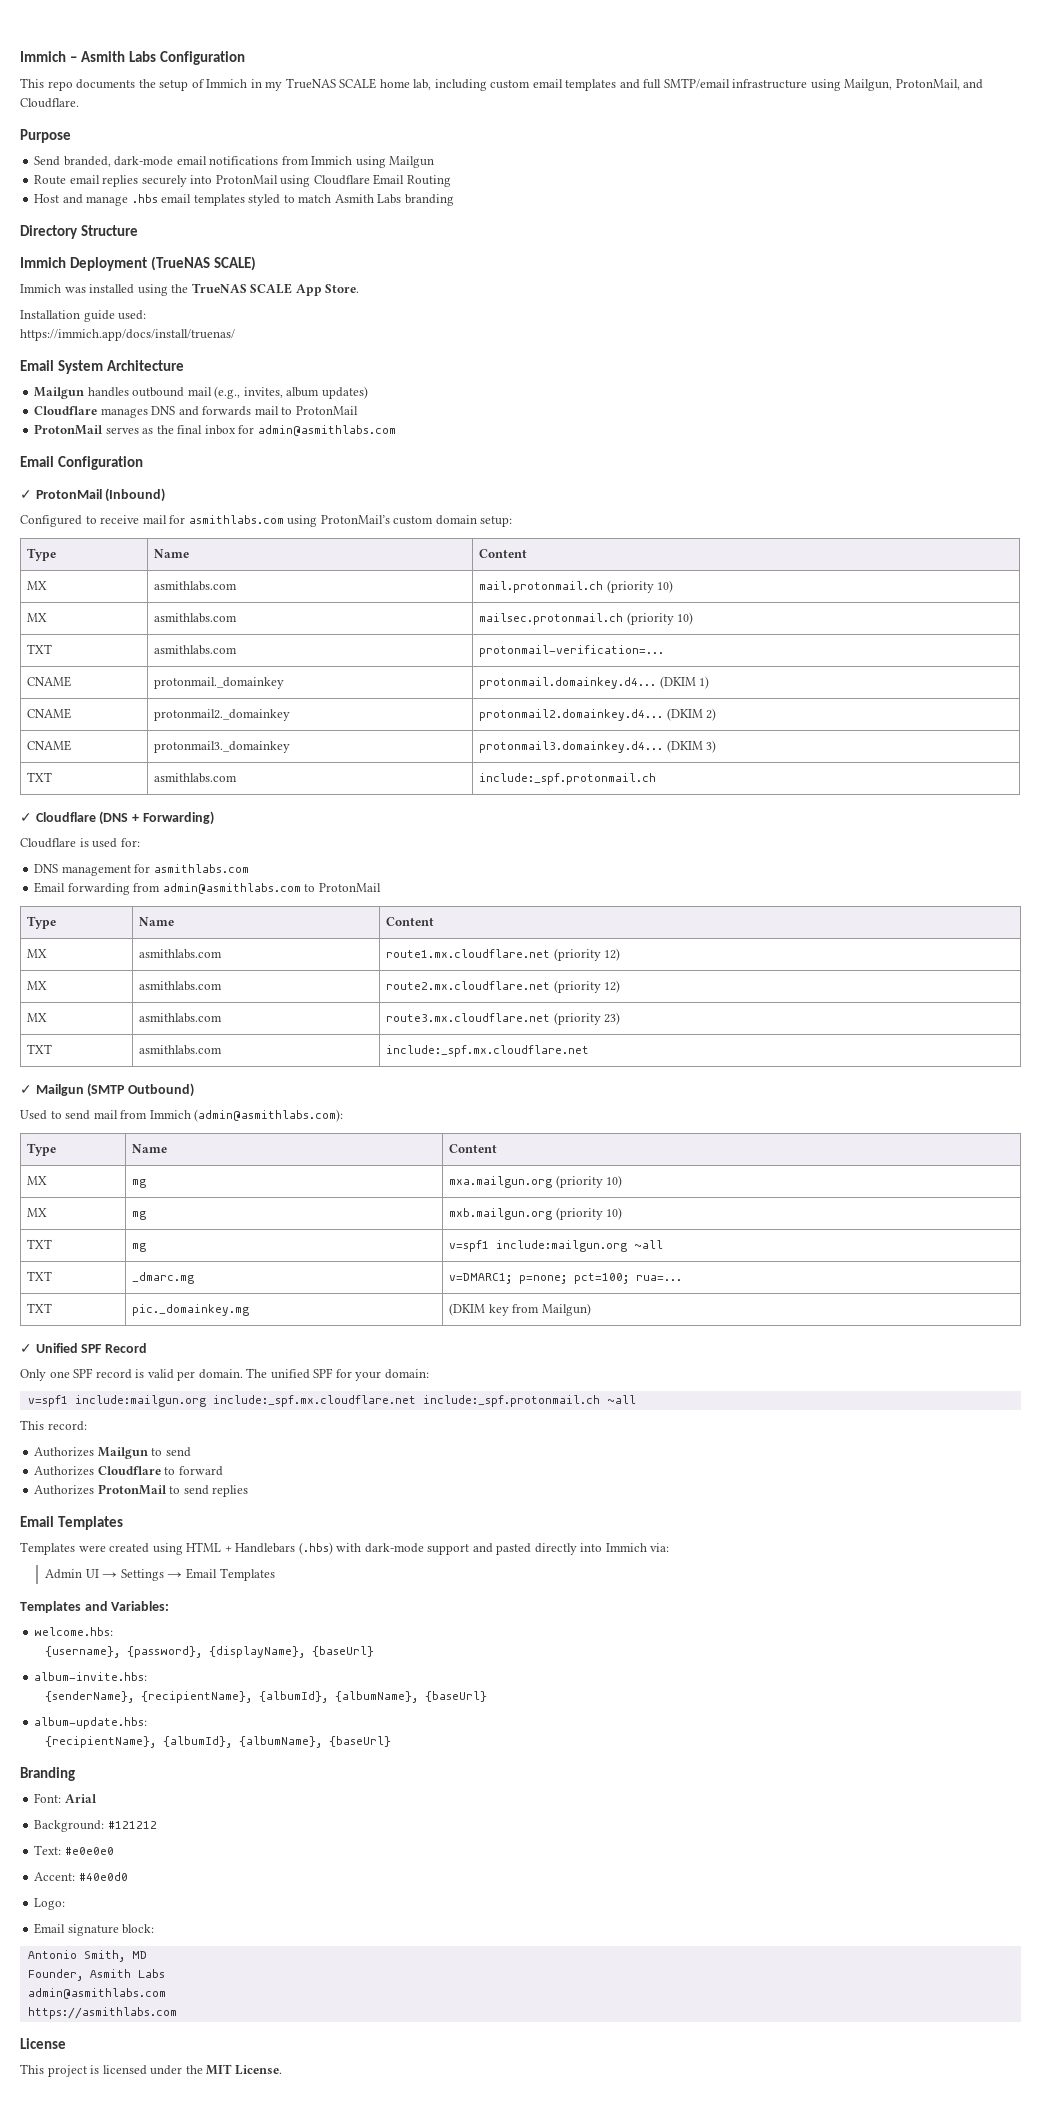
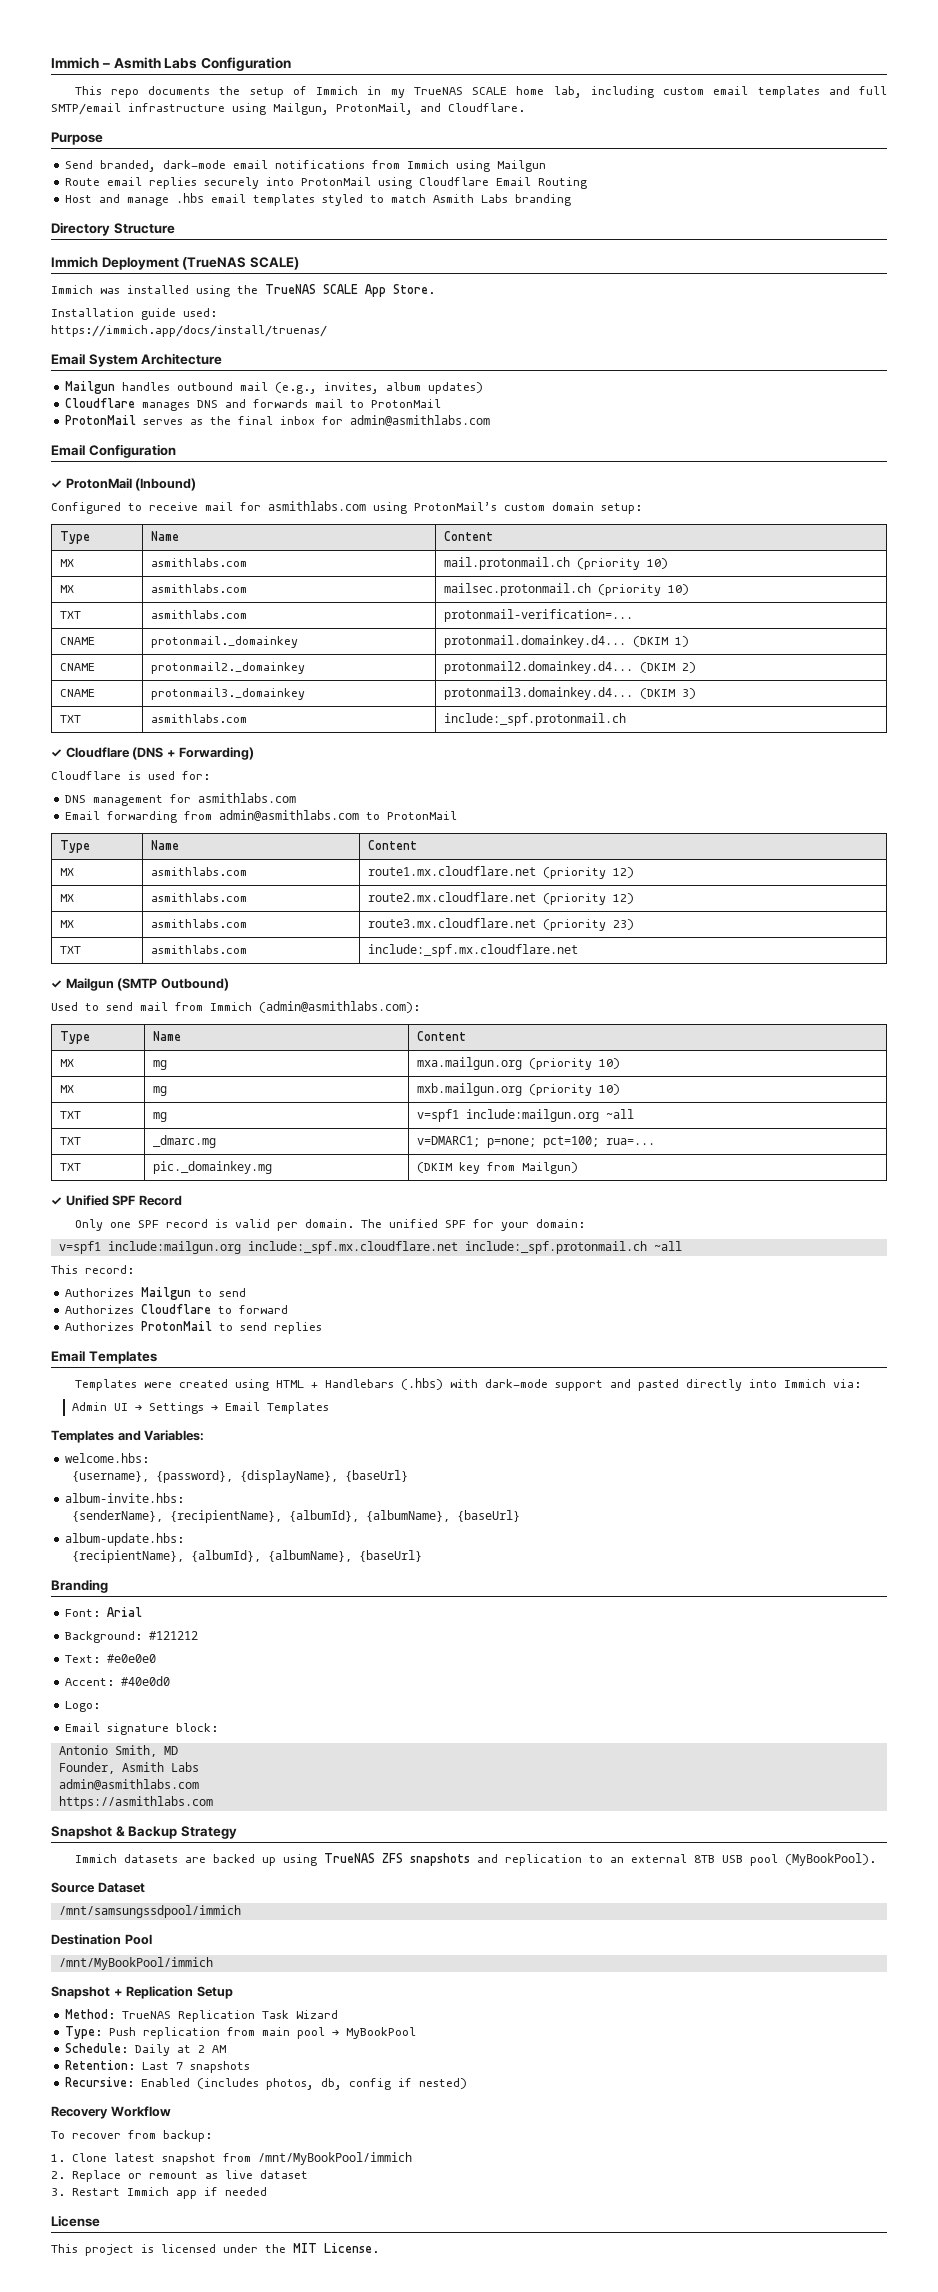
(177, 2013) none -> [51,1826,237,1839] [74,1853,876,1866] [51,1882,145,1893] [58,1905,241,1918] [51,1934,152,1945] [58,1957,213,1970] [51,1986,233,1999] [64,2009,338,2022] [64,2026,416,2039] [64,2043,226,2056] [64,2060,250,2073] [64,2077,467,2090] [51,2106,171,2119] [51,2130,212,2142] [51,2152,412,2165] [51,2170,308,2182] [51,2187,267,2199] // Snapshot & Backup Strategy // Immich datasets are backed up using TrueNAS ZFS snapshots and replication to an external 8TB USB pool (MyBookPool). // Source Dataset // /mnt/samsungssdpool/immich // Destination Pool // /mnt/MyBookPool/immich // Snapshot + Replication Setup // Method: TrueNAS Replication Task Wizard // Type: Push replication from main pool → MyBookPool // Schedule: Daily at 2 AM // Retention: Last 7 snapshots // Recursive: Enabled (includes photos, db, config if nested) // Recovery Workflow // To recover from backup: // 1. Clone latest snapshot from /mnt/MyBookPool/immich // 2. Replace or remount as live dataset // 3. Restart Immich app if needed

